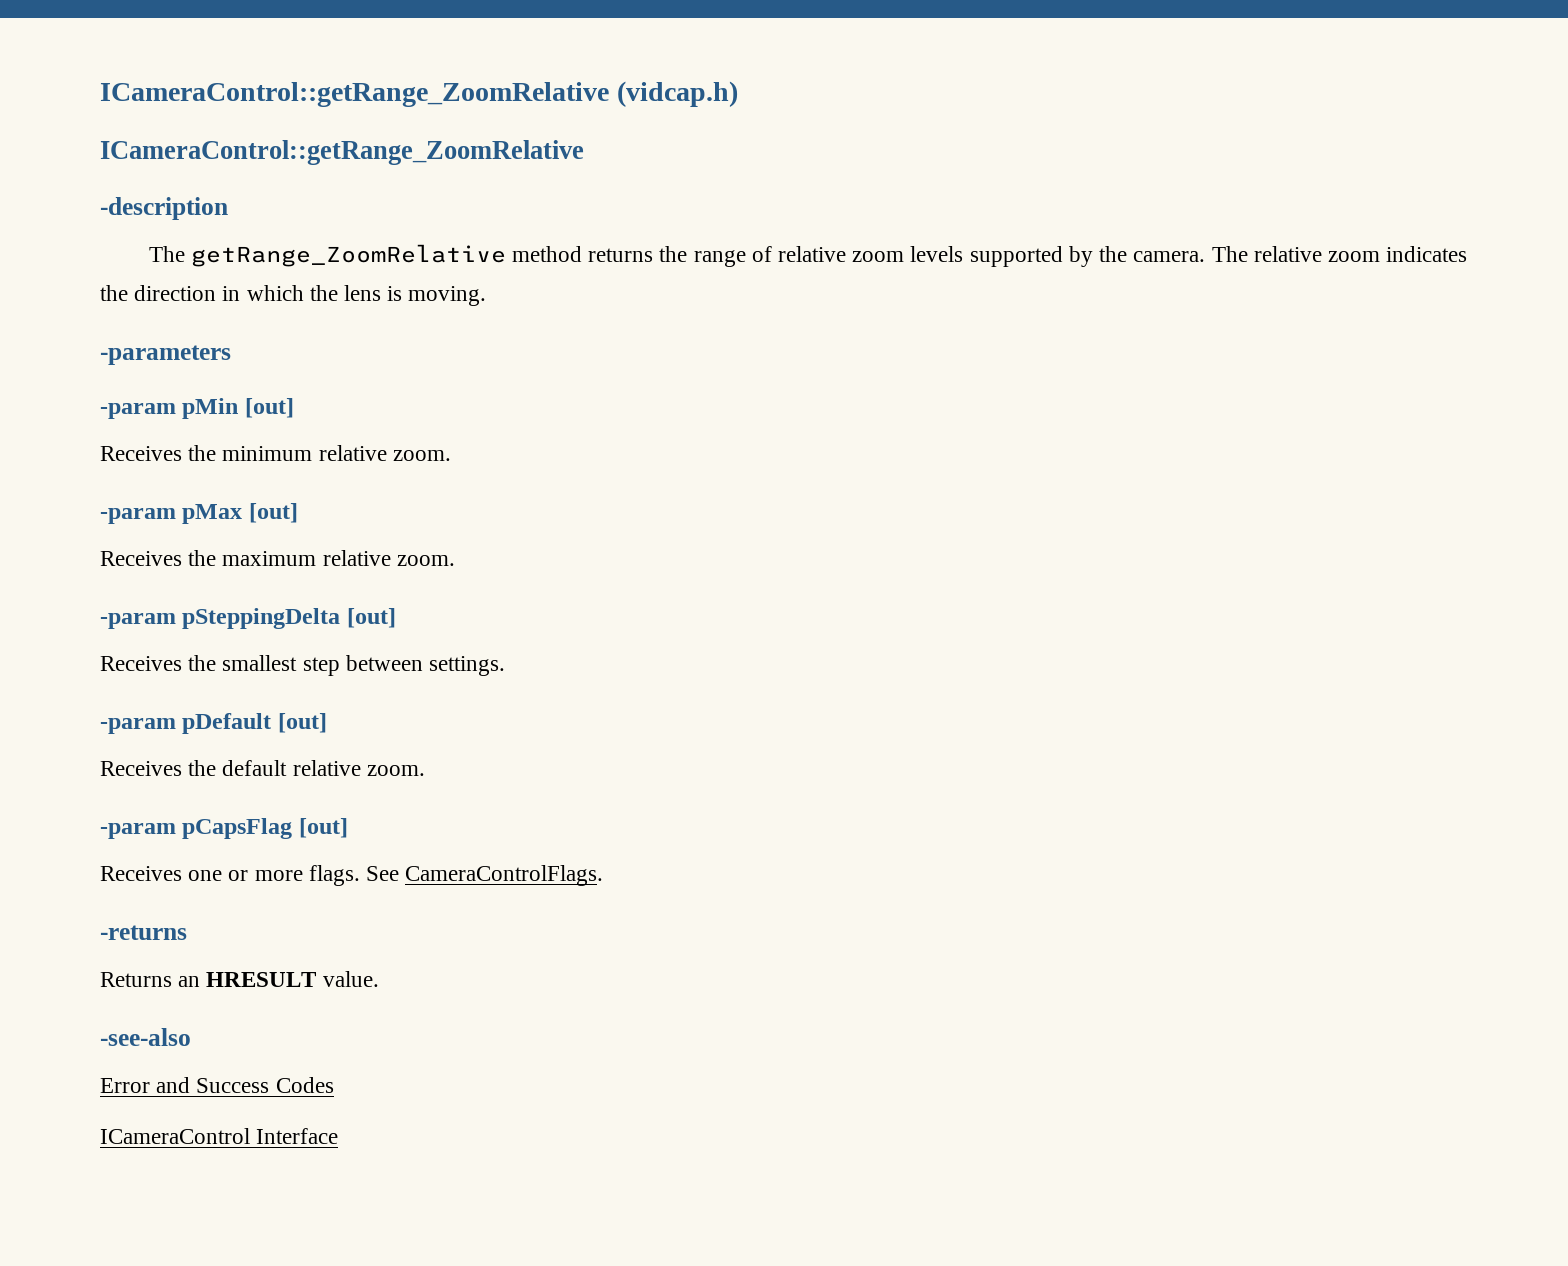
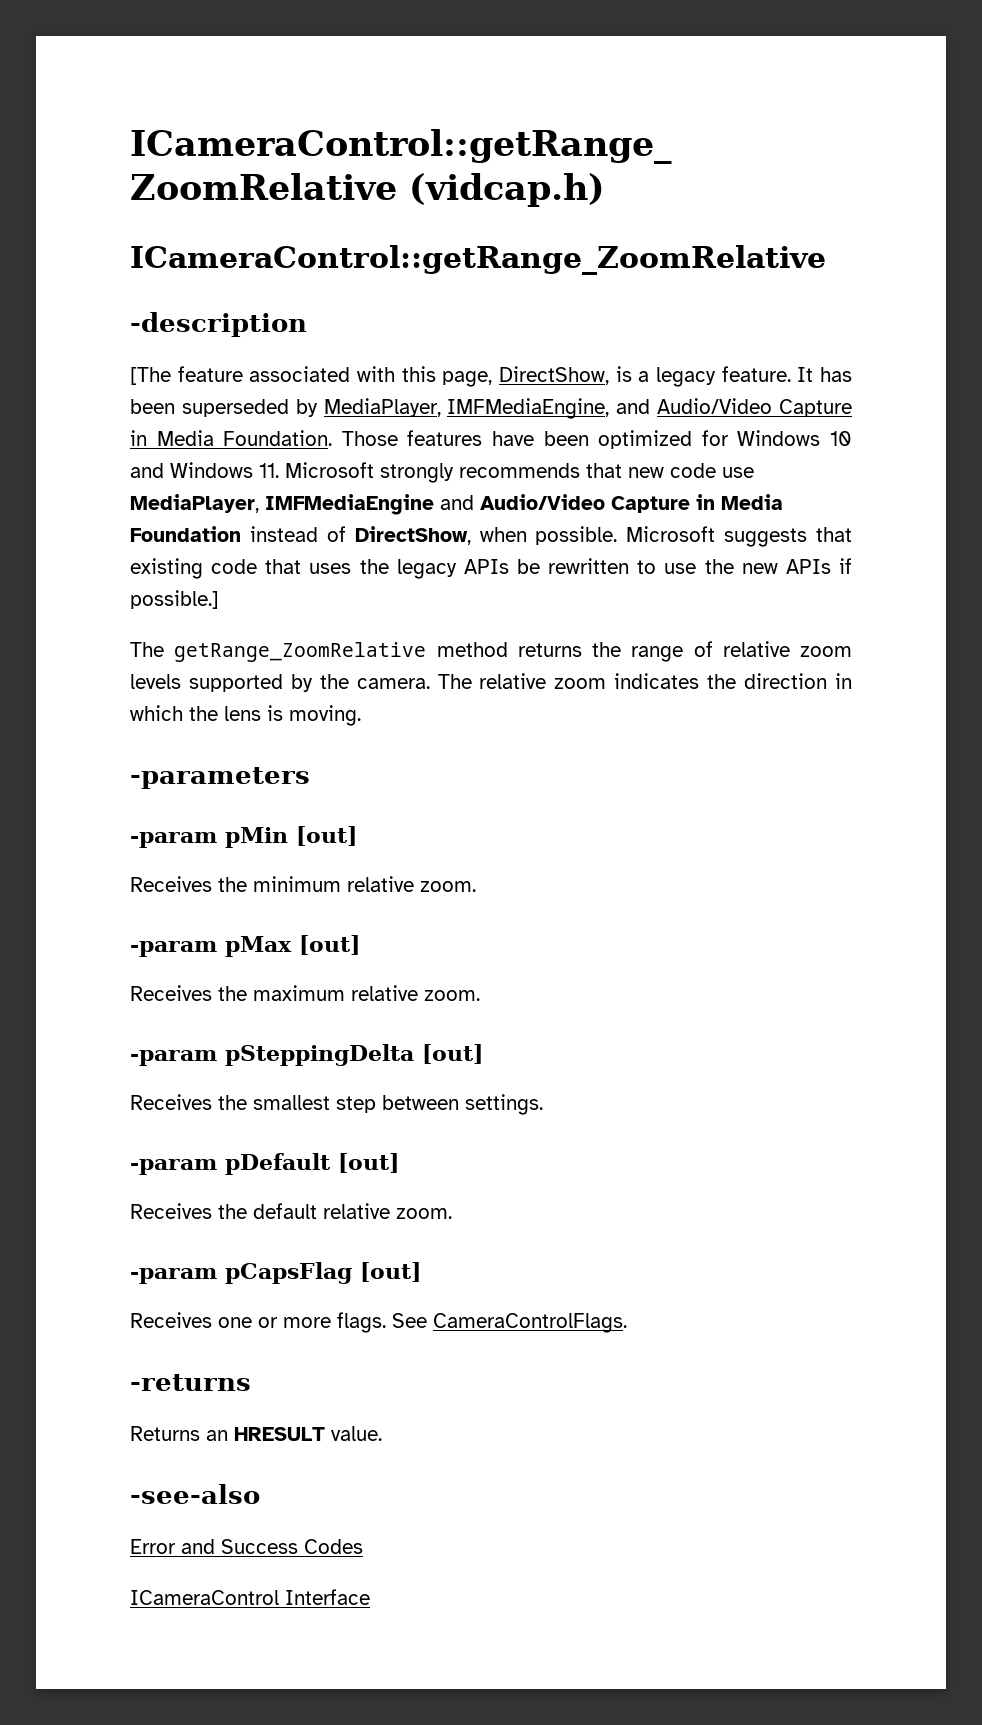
(228, 208) none -> [130,366,852,387] [130,398,852,419] [130,430,853,449] [130,462,754,483] [130,494,783,515] [130,526,852,547] [130,558,852,579] [130,590,219,609] // [The feature associated with this page, DirectShow, is a legacy feature. It has been superseded by MediaPlayer, IMFMediaEngine, and Audio/Video Capture in Media Foundation. Those features have been optimized for Windows 10 and Windows 11. Microsoft strongly recommends that new code use MediaPlayer, IMFMediaEngine and Audio/Video Capture in Media Foundation instead of DirectShow, when possible. Microsoft suggests that existing code that uses the legacy APIs be rewritten to use the new APIs if possible.]

